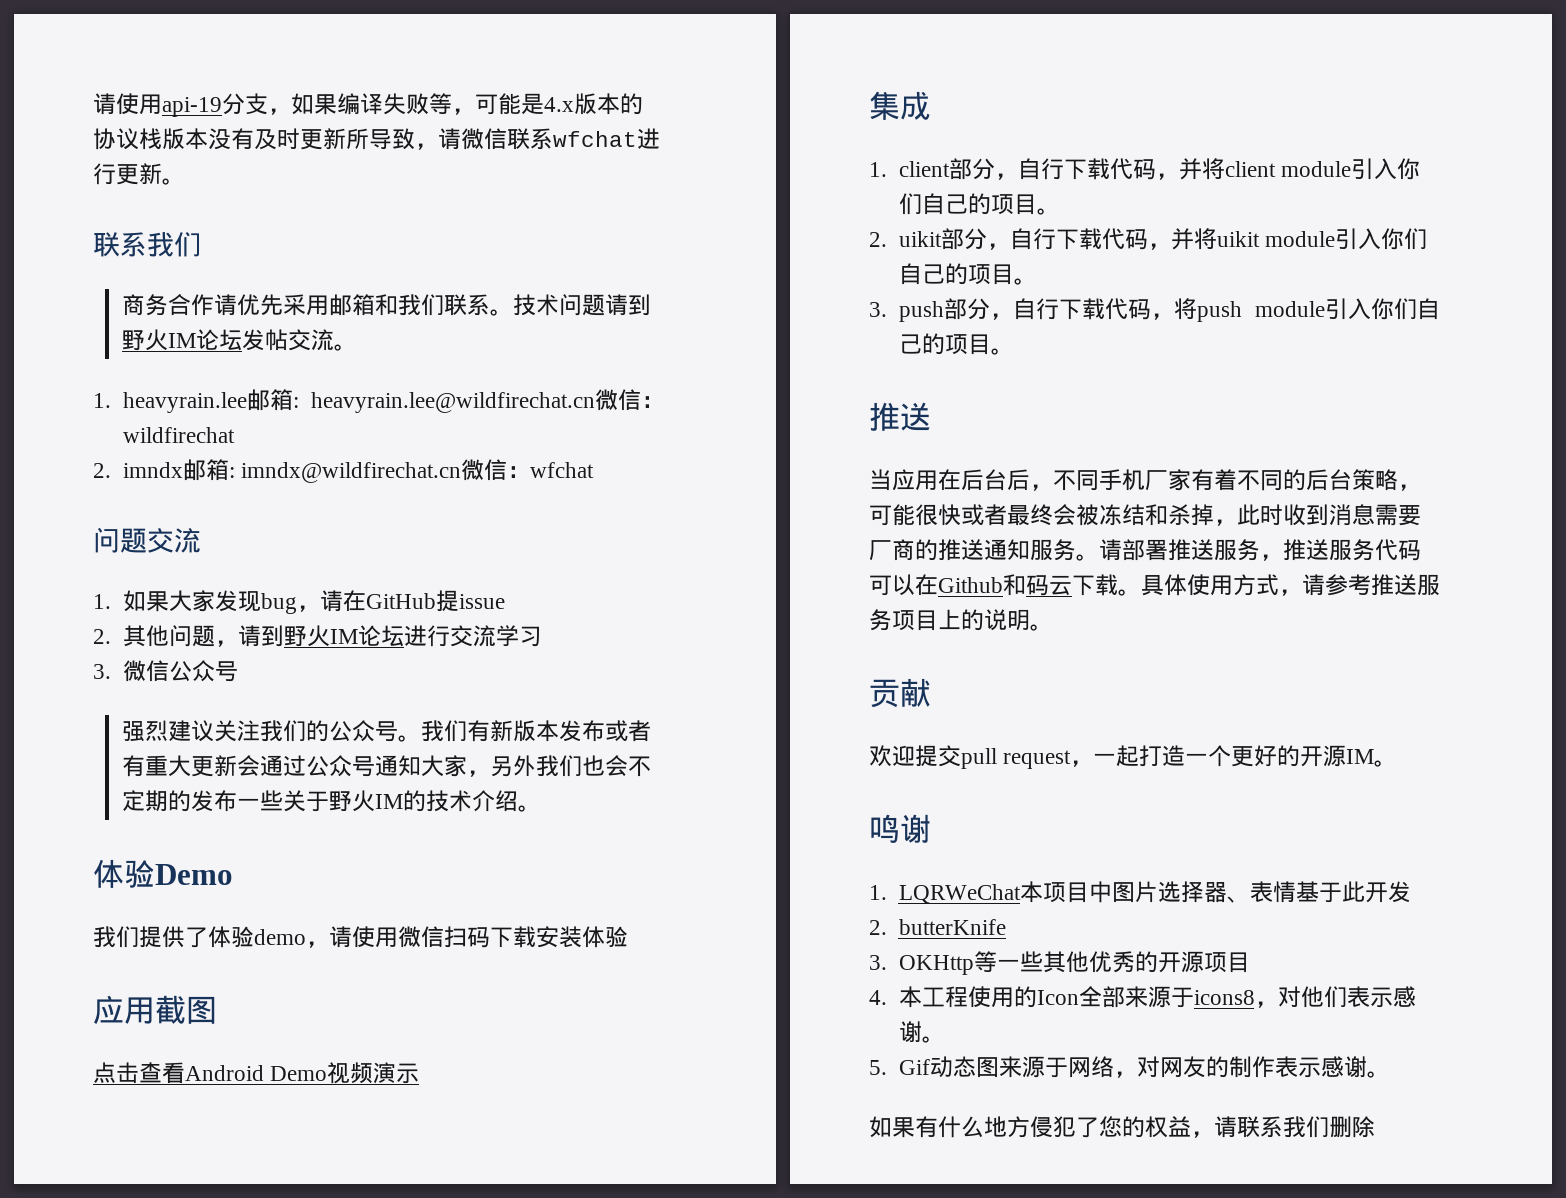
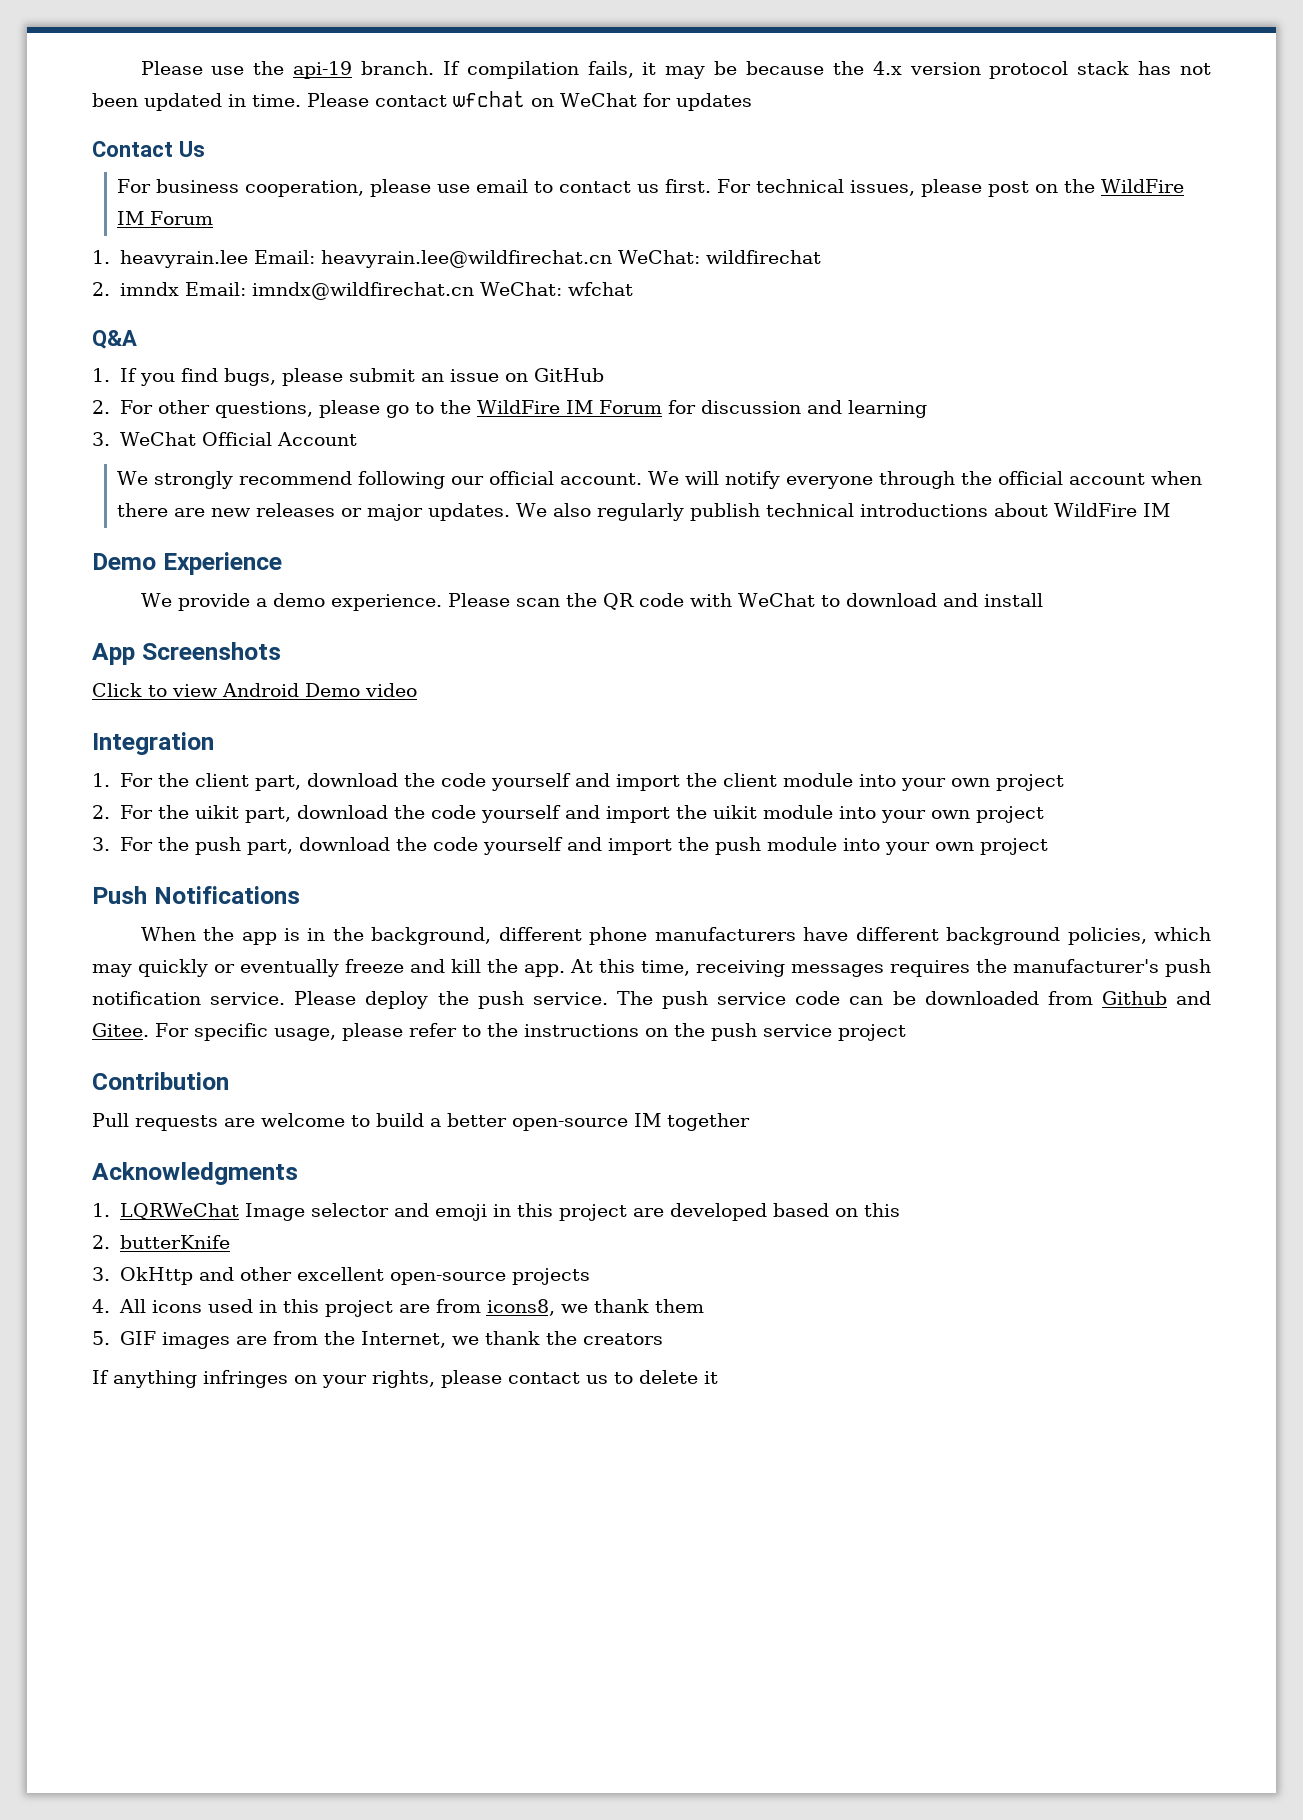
[93,93,643,117] [93,128,660,150] [93,163,185,185] [93,232,201,257] [121,294,651,316] [121,329,357,351] [93,389,664,413] 请使用api-19分支，如果编译失败等，可能是4.x版本的协议栈版本没有及时更新所导致，请微信联系wfchat进行更新。 // 联系我们 // 商务合作请优先采用邮箱和我们联系。技术问题请到野火IM论坛发帖交流。 // 1. heavyrain.lee邮箱: heavyrain.lee@wildfirechat.cn微信： -> [140,61,1211,79] [92,91,752,111] [92,141,205,157] [117,179,1185,197] [117,211,214,225] [92,250,701,268] Please use the api-19 branch. If compilation fails, it may be because the 4.x version protocol stack has not been updated in time. Please contact wfchat on WeChat for updates // Contact Us // For business cooperation, please use email to contact us first. For technical issues, please post on the WildFire IM Forum // 1. heavyrain.lee Email: heavyrain.lee@wildfirechat.cn WeChat:
[182,459,530,483] 邮箱: imndx@wildfirechat.cn微信： -> [184,282,563,300] Email: imndx@wildfirechat.cn WeChat:
[93,527,201,553] [93,590,366,614] 问题交流 // 1.如果大家发现bug，请在 -> [92,330,137,349] [92,368,528,386] Q&A // 1. If you find bugs, please submit an issue on
[435,590,505,612] [93,625,542,647] [93,660,238,682] [121,720,651,742] [121,755,651,777] [121,790,541,812] [93,859,233,888] [93,926,628,948] [93,995,217,1024] [93,1062,420,1084] [869,91,931,120] [869,158,1420,180] [898,193,1060,215] [869,228,1427,250] [898,263,1037,285] [869,298,1440,322] [898,333,1014,355] [869,402,931,431] [869,469,1421,491] [869,504,1421,526] [869,539,1421,561] [869,574,1440,596] [869,609,1053,631] [869,678,931,708] [869,745,1398,769] [869,814,931,843] [869,881,1411,904] [869,919,1006,935] [869,951,1250,975] [869,986,1416,1008] [898,1021,945,1043] [869,1056,1390,1078] [869,1116,1375,1138] 提issue // 2.其他问题，请到野火IM论坛进行交流学习 // 3.微信公众号 // 强烈建议关注我们的公众号。我们有新版本发布或者有重大更新会通过公众号通知大家，另外我们也会不定期的发布一些关于野火IM的技术介绍。 // 体验Demo // 我们提供了体验demo，请使用微信扫码下载安装体验 // 应用截图 // 点击查看Android Demo视频演示 // 集成 // 1. client部分，自行下载代码，并将client module引入你们自己的项目。 // 2. uikit部分，自行下载代码，并将uikit module引入你们自己的项目。 // 3. push部分，自行下载代码，将push module引入你们自己的项目。 // 推送 // 当应用在后台后，不同手机厂家有着不同的后台策略，可能很快或者最终会被冻结和杀掉，此时收到消息需要厂商的推送通知服务。请部署推送服务，推送服务代码可以在Github和码云下载。具体使用方式，请参考推送服务项目上的说明。 // 贡献 // 欢迎提交pull request，一起打造一个更好的开源IM。 // 鸣谢 // 1. LQRWeChat本项目中图片选择器、表情基于此开发 // 2. butterKnife // 3. OKHttp等一些其他优秀的开源项目 // 4.本工程使用的Icon全部来源于icons8，对他们表示感谢。 // 5. Gif动态图来源于网络，对网友的制作表示感谢。 // 如果有什么地方侵犯了您的权益，请联系我们删除 -> [92,400,928,418] [92,432,358,446] [117,471,1203,489] [117,503,1171,521] [92,552,282,575] [140,593,1043,611] [92,642,281,665] [92,683,417,697] [92,732,214,755] [92,773,1065,791] [92,805,1045,823] [92,837,1049,855] [92,886,300,904] [140,927,1211,945] [92,959,1211,977] [92,991,1211,1009] [92,1023,906,1041] [92,1072,229,1090] [92,1113,750,1131] [92,1162,298,1185] [92,1203,901,1221] [92,1235,230,1249] [92,1267,590,1285] [92,1299,704,1317] [92,1331,663,1349] [92,1370,718,1388] // 2. For other questions, please go to the WildFire IM Forum for discussion and learning // 3. WeChat Official Account // We strongly recommend following our official account. We will notify everyone through the official account when there are new releases or major updates. We also regularly publish technical introductions about WildFire IM // Demo Experience // We provide a demo experience. Please scan the QR code with WeChat to download and install // App Screenshots // Click to view Android Demo video // Integration // 1. For the client part, download the code yourself and import the client module into your own project // 2. For the uikit part, download the code yourself and import the uikit module into your own project // 3. For the push part, download the code yourself and import the push module into your own project // Push Notifications // When the app is in the background, different phone manufacturers have different background policies, which may quickly or eventually freeze and kill the app. At this time, receiving messages requires the manufacturer's push notification service. Please deploy the push service. The push service code can be downloaded from Github and Gitee. For specific usage, please refer to the instructions on the push service project // Contribution // Pull requests are welcome to build a better open-source IM together // Acknowledgments // 1. LQRWeChat Image selector and emoji in this project are developed based on this // 2. butterKnife // 3. OkHttp and other excellent open-source projects // 4. All icons used in this project are from icons8, we thank them // 5. GIF images are from the Internet, we thank the creators // If anything infringes on your rights, please contact us to delete it

